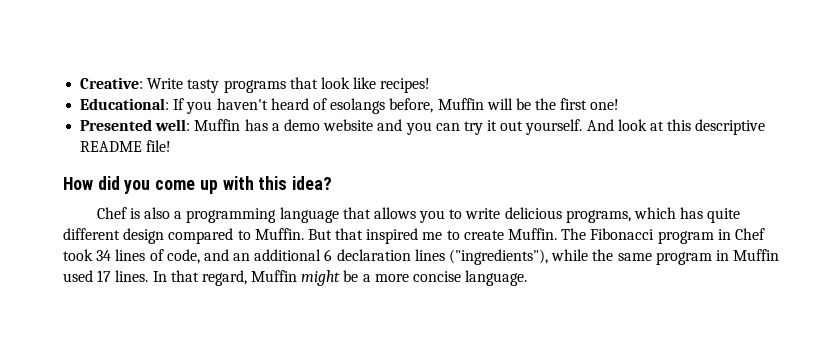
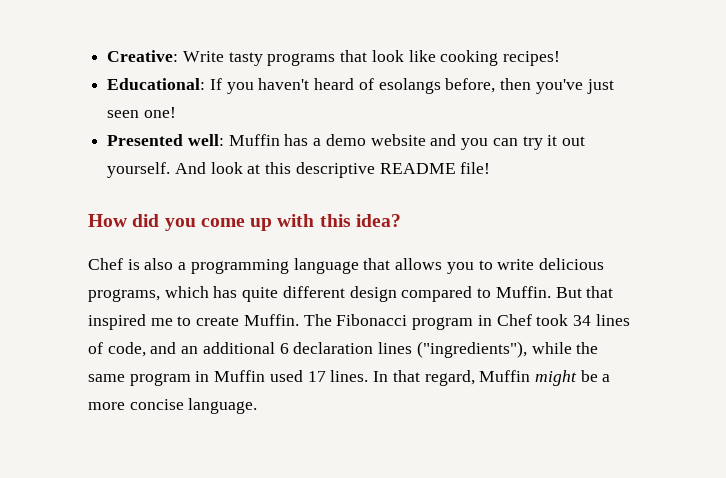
(377, 83) none -> [440,50,499,66] cooking
[437,98,588,110] Muffin will be the first -> [500,78,614,94] [107,110,140,118] then you've just seen

